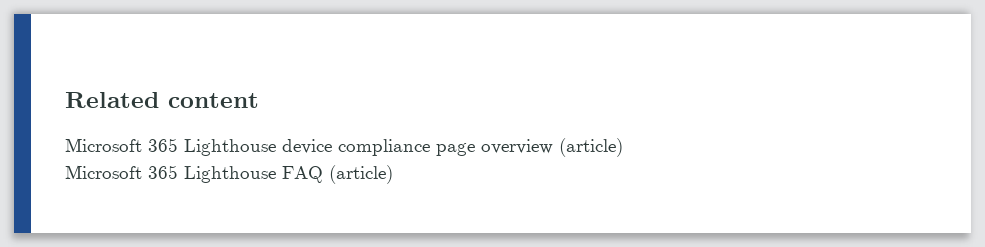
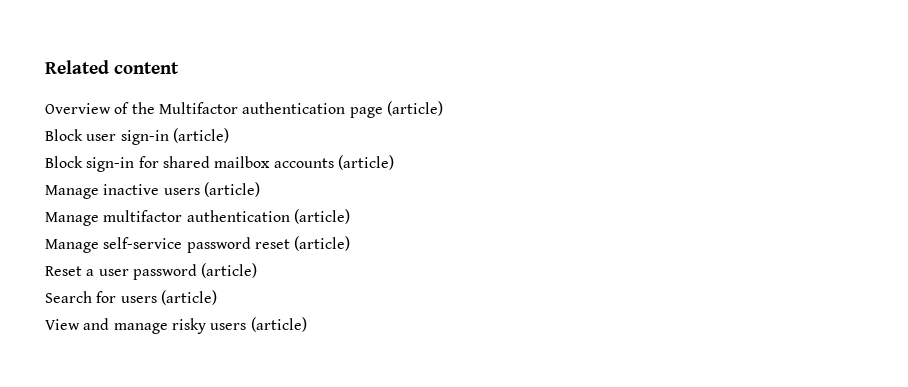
[65,138,623,157] [65,165,323,183] Microsoft 365 Lighthouse device compliance page overview (article) // Microsoft 365 Lighthouse FAQ -> [45,101,443,118] [45,128,229,145] [45,155,394,172] [45,182,260,199] [45,209,350,226] [45,236,351,253] [45,263,258,280] [45,290,217,305] [45,318,247,334] Overview of the Multifactor authentication page (article) // Block user sign-in (article) // Block sign-in for shared mailbox accounts (article) // Manage inactive users (article) // Manage multifactor authentication (article) // Manage self-service password reset (article) // Reset a user password (article) // Search for users (article) // View and manage risky users

